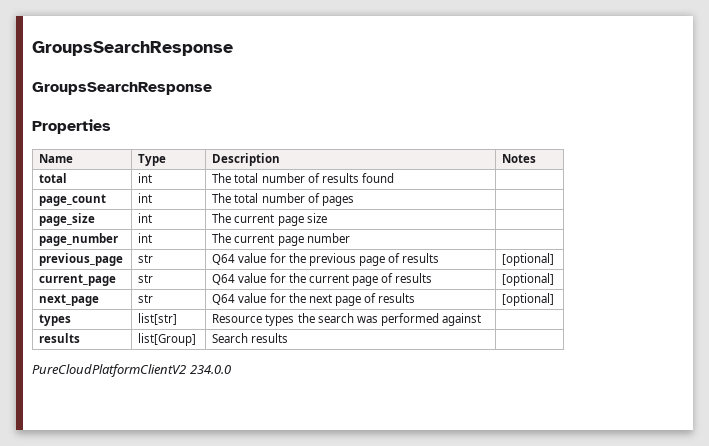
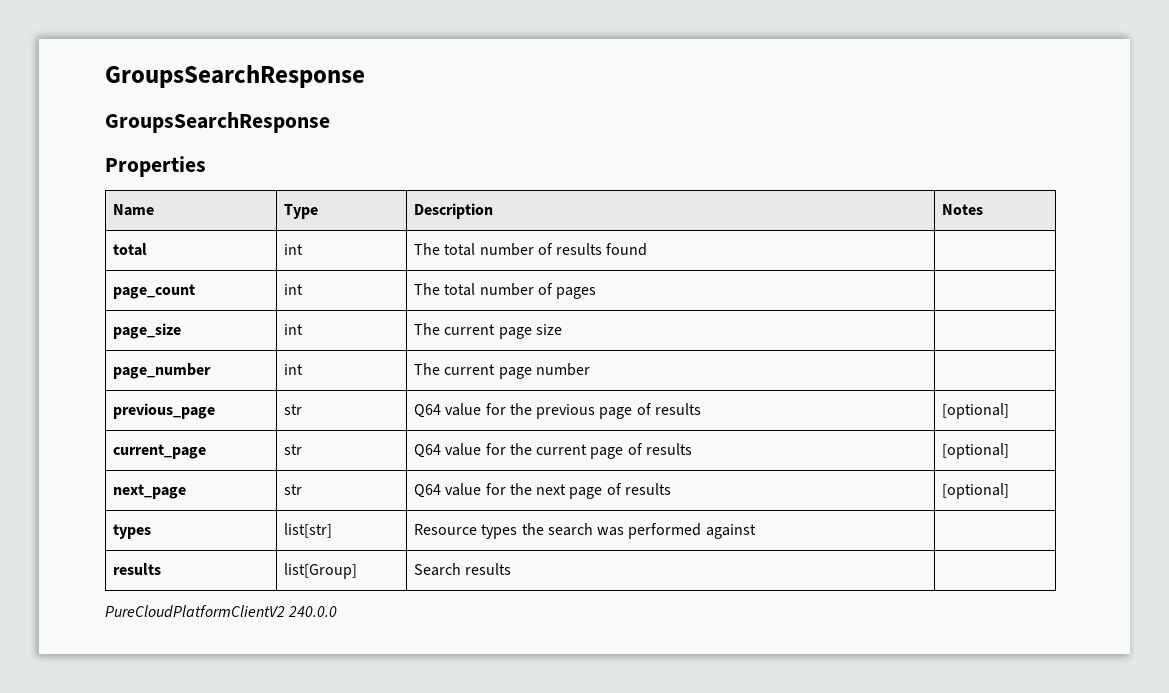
[189,365,231,374] 234.0.0 -> [288,606,338,617] 240.0.0

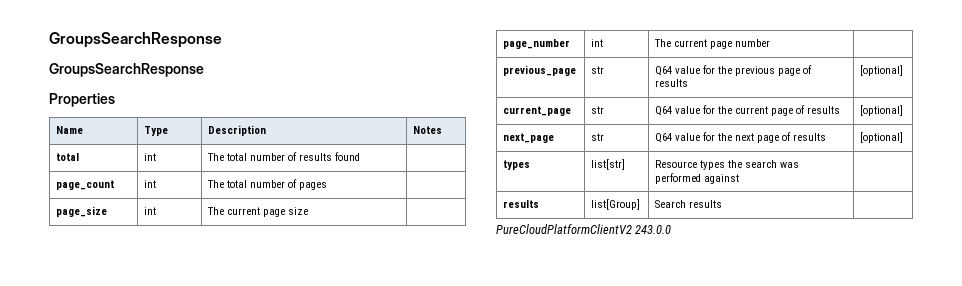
[288,606,338,617] 240.0.0 -> [635,225,672,234] 243.0.0

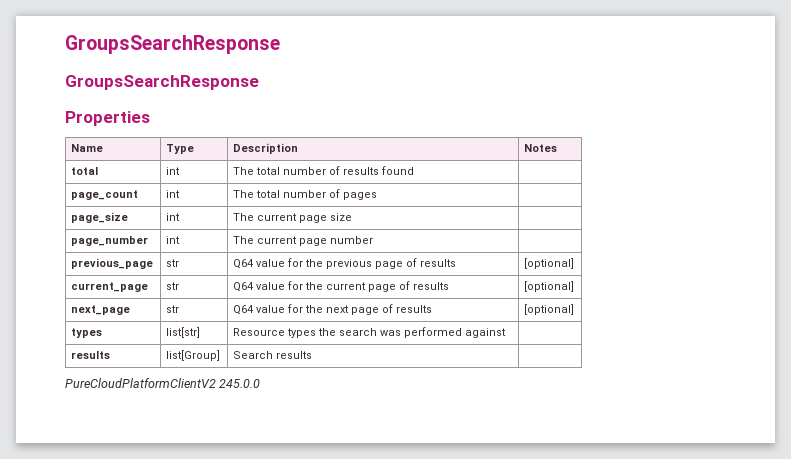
[635,225,672,234] 243.0.0 -> [219,379,261,388] 245.0.0

